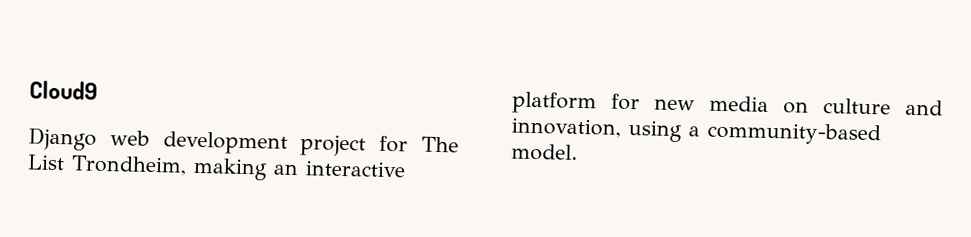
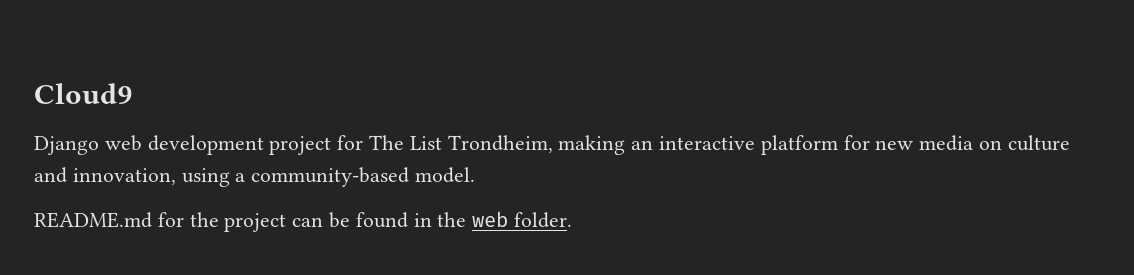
(578, 152) none -> [34,211,573,232] // README.md for the project can be found in the web folder.

